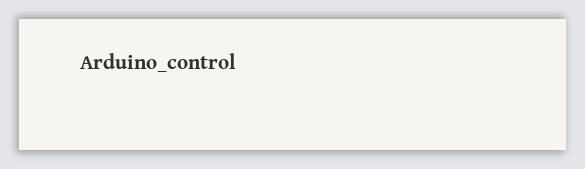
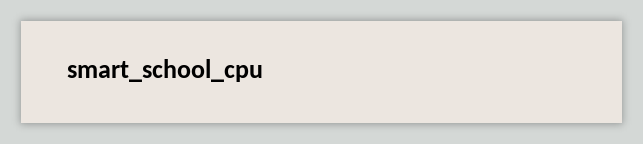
[80,53,236,72] Arduino_control -> [67,59,263,82] smart_school_cpu

